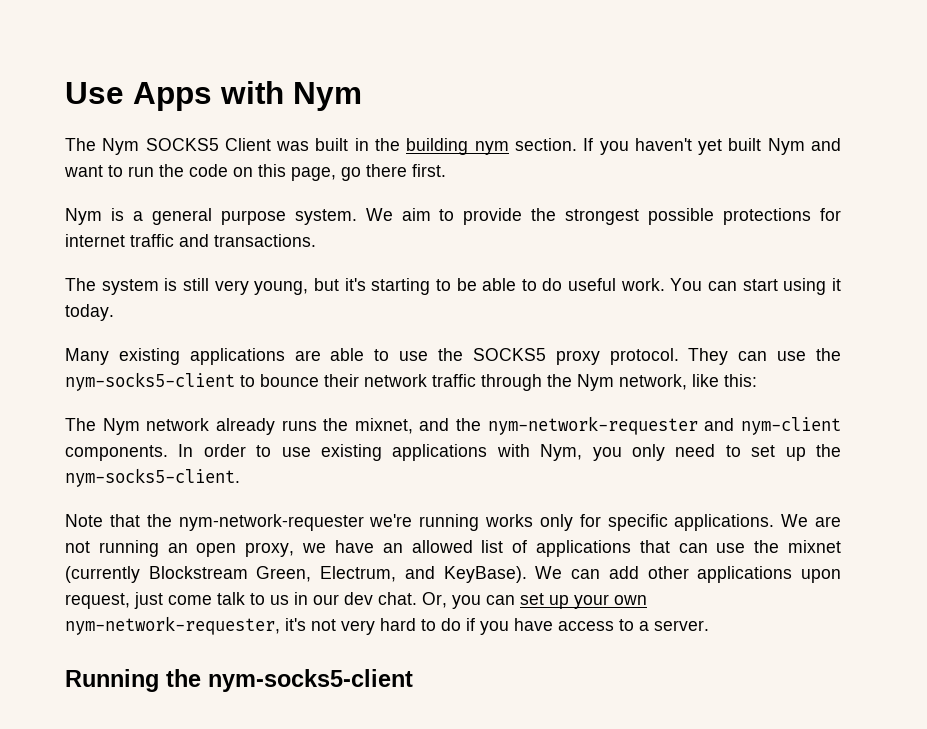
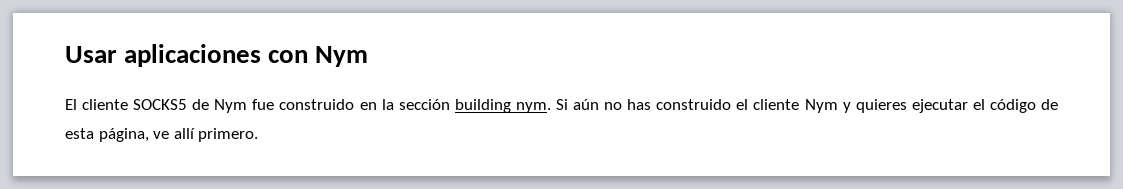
[65,81,362,111] [65,138,841,155] [64,164,446,181] [65,208,842,225] [65,234,316,247] [65,278,841,295] [65,304,114,321] [65,348,841,365] [65,372,757,391] [65,416,841,435] [65,444,841,461] [65,468,240,487] [65,514,842,531] [65,540,841,557] [65,566,842,583] [65,592,647,609] [65,616,709,635] [65,669,413,692] Use Apps with Nym // The Nym SOCKS5 Client was built in the building nym section. If you haven't yet built Nym and want to run the code on this page, go there first. // Nym is a general purpose system. We aim to provide the strongest possible protections for internet traffic and transactions. // The system is still very young, but it's starting to be able to do useful work. You can start using it today. // Many existing applications are able to use the SOCKS5 proxy protocol. They can use the nym-socks5-client to bounce their network traffic through the Nym network, like this: // The Nym network already runs the mixnet, and the nym-network-requester and nym-client components. In order to use existing applications with Nym, you only need to set up the nym-socks5-client. // Note that the nym-network-requester we're running works only for specific applications. We are not running an open proxy, we have an allowed list of applications that can use the mixnet (currently Blockstream Green, Electrum, and KeyBase). We can add other applications upon request, just come talk to us in our dev chat. Or, you can set up your own nym-network-requester, it's not very hard to do if you have access to a server. // Running the nym-socks5-client -> [65,44,369,67] [65,99,1059,113] [65,128,259,142] Usar aplicaciones con Nym // El cliente SOCKS5 de Nym fue construido en la sección building nym. Si aún no has construido el cliente Nym y quieres ejecutar el código de esta página, ve allí primero.

